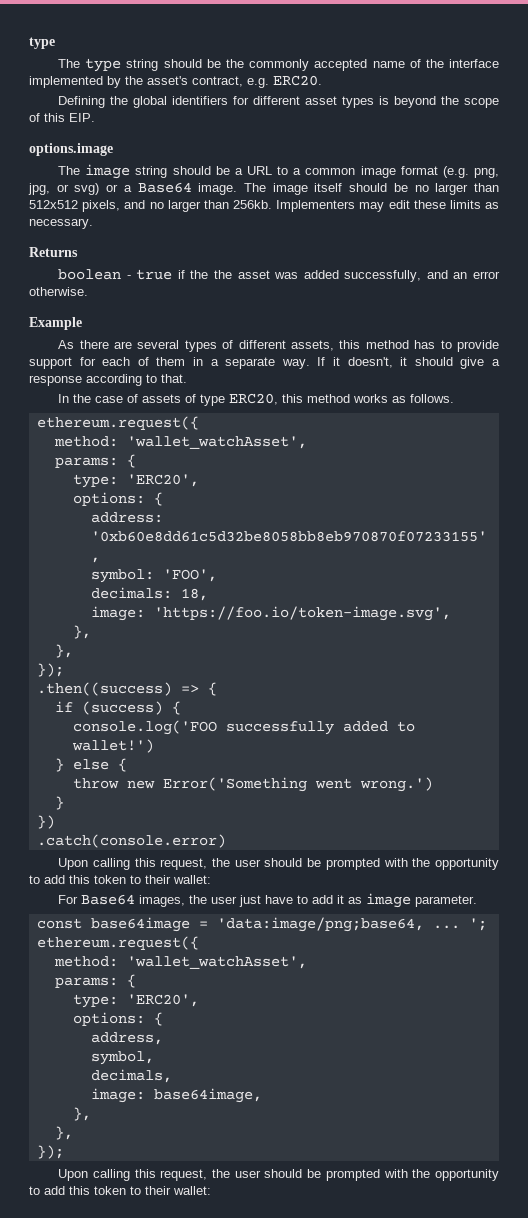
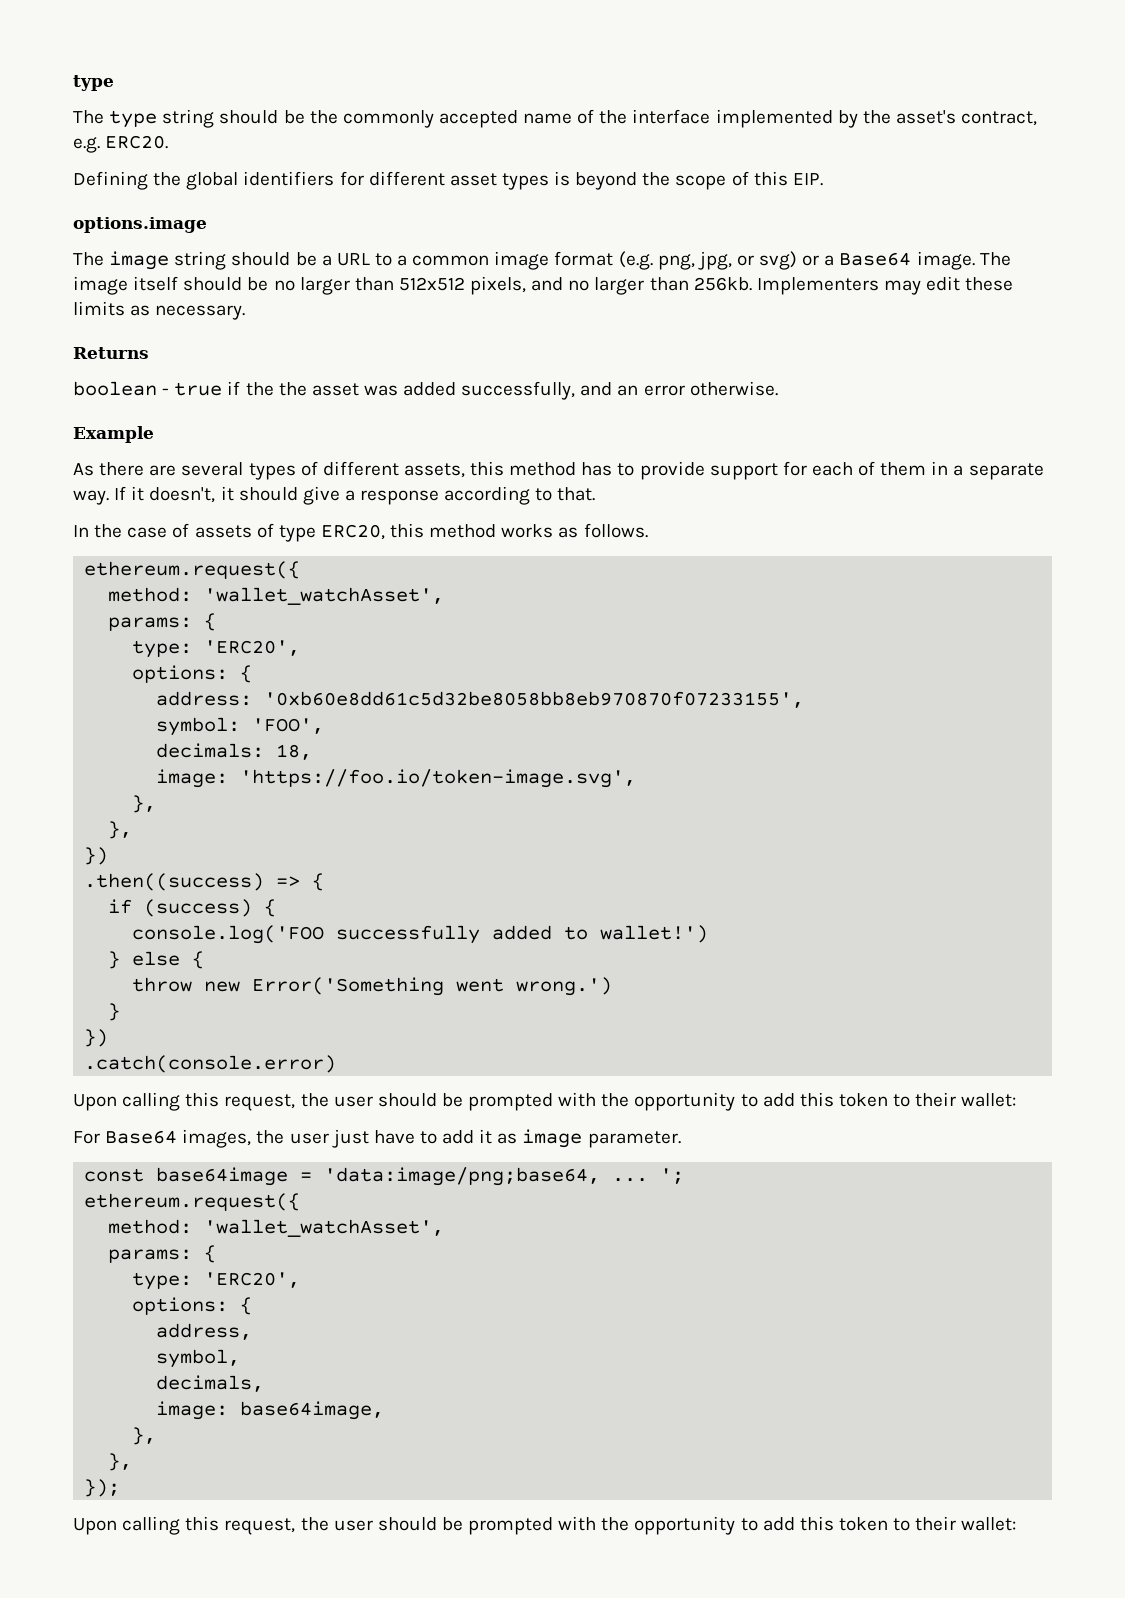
[36,663,64,677] }); -> [84,847,109,865] })

